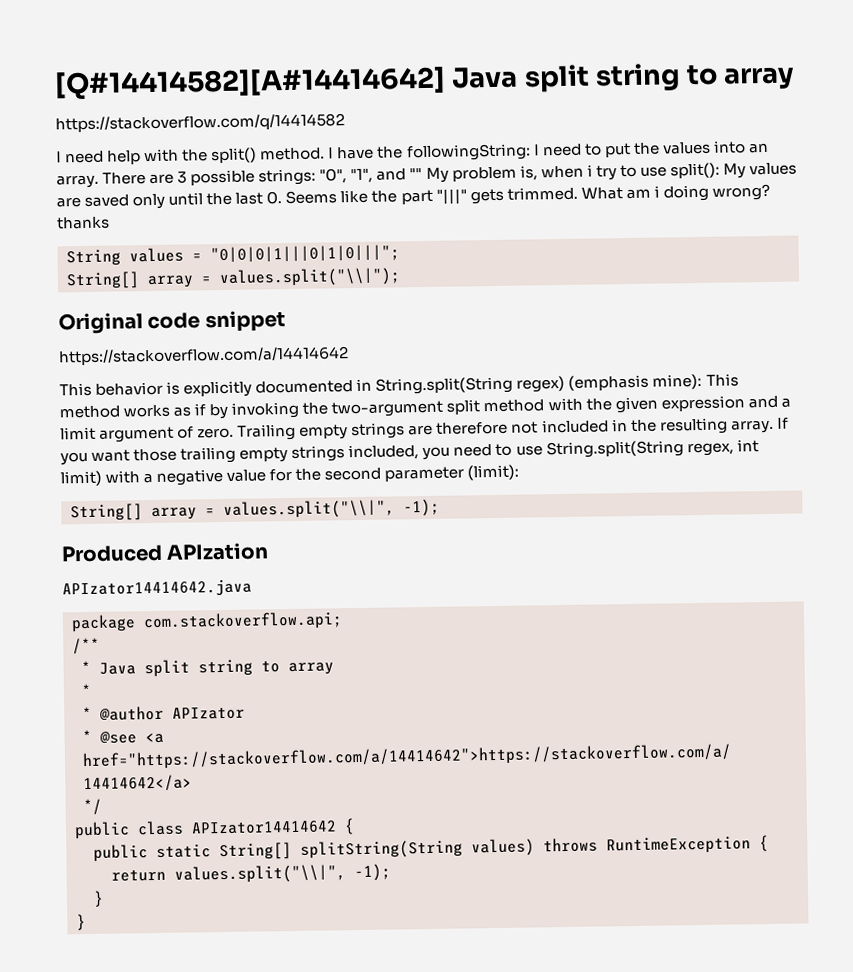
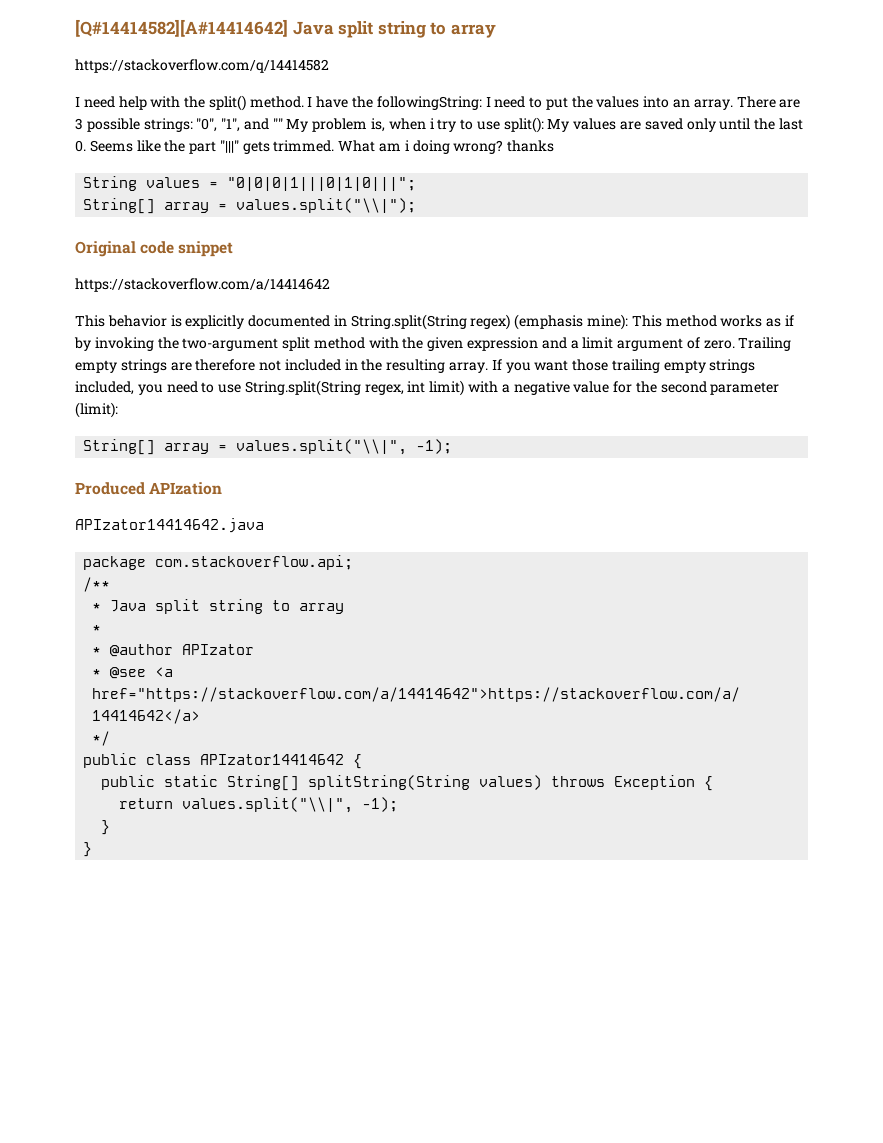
[606,836,751,855] RuntimeException -> [614,775,696,790] Exception

